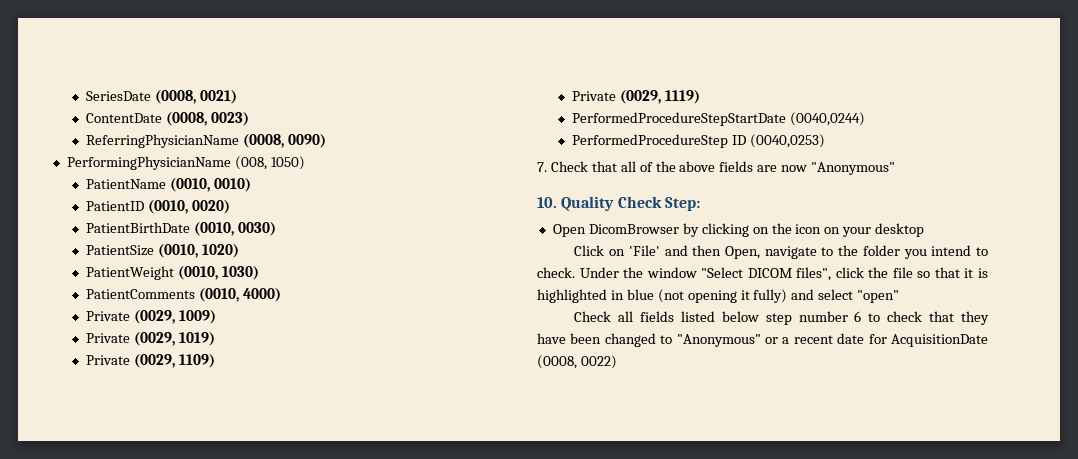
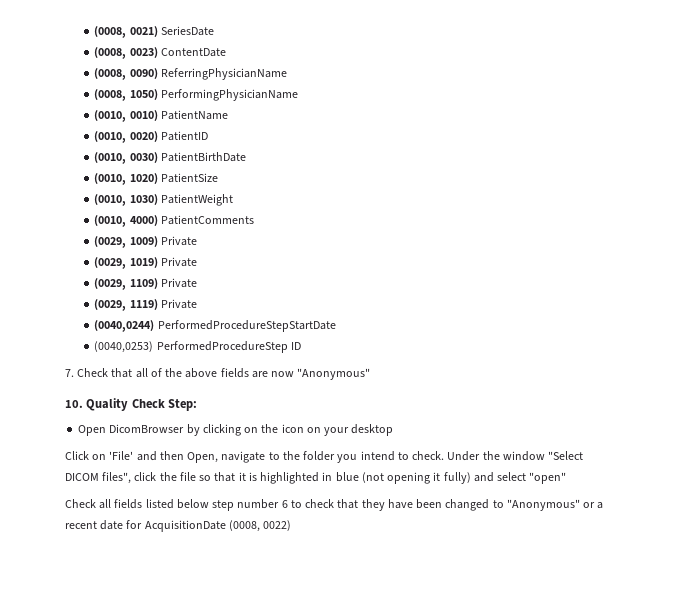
[86,91,152,101] SeriesDate -> (94, 32) none
[86,113,163,123] // ContentDate -> [160,26,214,36] SeriesDate //
[86,134,240,148] // ReferringPhysicianName -> [160,48,226,57] ContentDate //
[66,156,305,170] [86,179,167,189] // PerformingPhysicianName (008, 1050) // PatientName -> [160,68,287,80] [94,89,298,101] ReferringPhysicianName // (0008, 1050) PerformingPhysicianName //
[86,201,145,211] // PatientID -> [160,110,228,120] PatientName //
[86,222,191,233] // PatientBirthDate -> [160,131,208,141] PatientID //
[86,245,155,256] // PatientSize -> [160,152,246,162] PatientBirthDate //
[86,266,175,280] // PatientWeight -> [160,173,218,183] PatientSize //
[86,289,196,299] // PatientComments -> [160,194,233,206] PatientWeight //
[86,311,131,321] // Private -> [160,215,254,225] PatientComments //
[86,333,131,343] // Private -> [160,236,197,246] Private //
[86,355,131,365] // Private -> [160,257,197,267] Private //
[572,91,617,101] // Private -> [160,278,197,288] Private //
(701, 97) // -> [160,299,197,309] [94,320,155,332] Private // (0040,0244)
[790,112,866,126] (0040,0244) // -> [94,341,154,353] // (0040,0253)
[750,134,826,148] (0040,0253) -> (301, 346) none

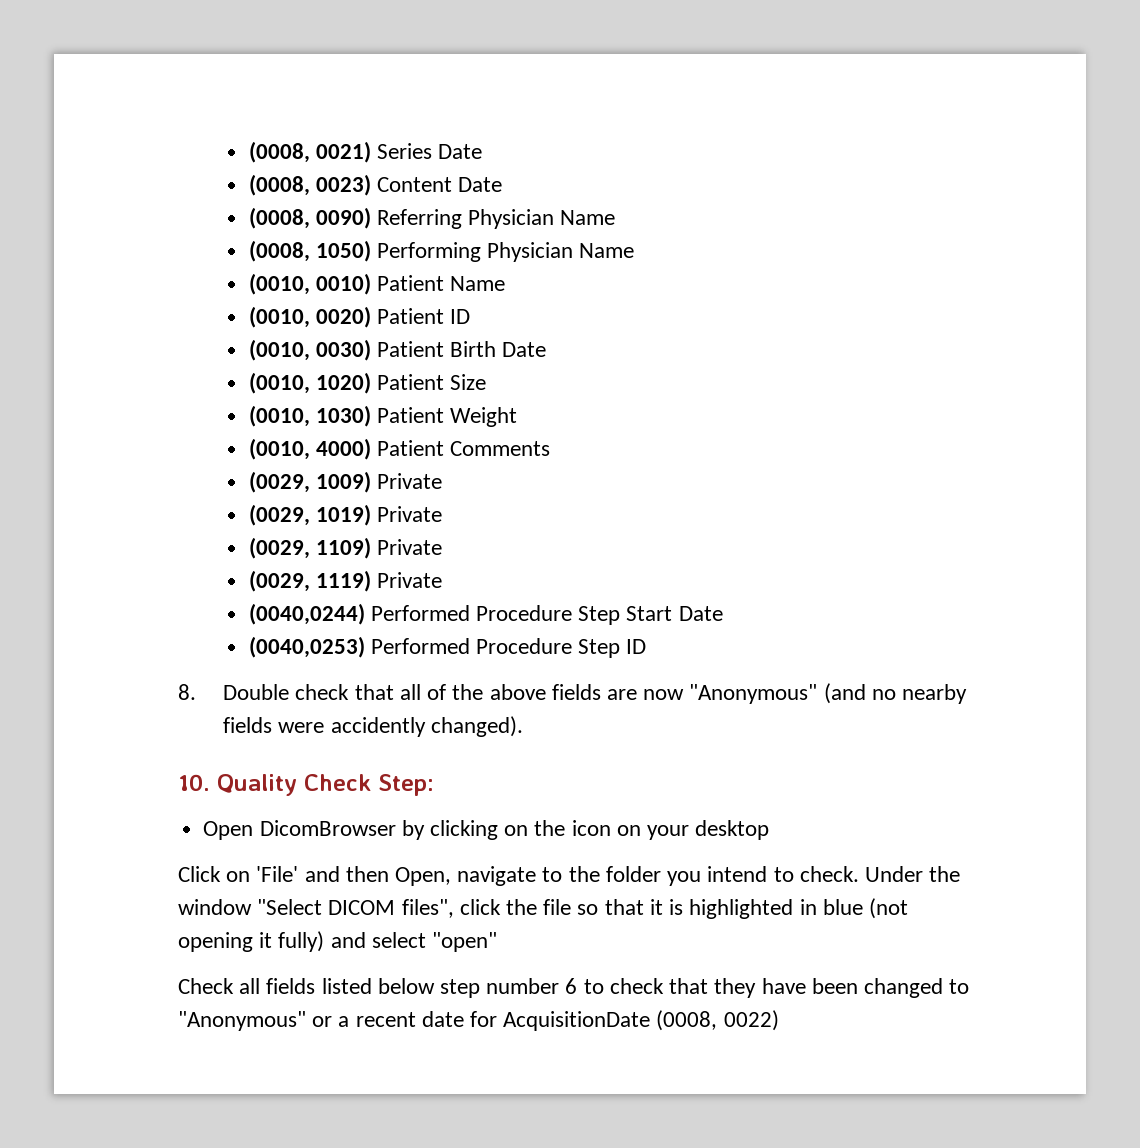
[160,26,214,36] SeriesDate -> [376,143,483,159] Series Date
[160,48,226,57] ContentDate -> [376,177,503,192] Content Date
[160,68,287,80] ReferringPhysicianName -> [376,209,616,229] Referring Physician Name
[160,89,298,101] PerformingPhysicianName -> [376,242,635,262] Performing Physician Name
[160,110,228,120] PatientName -> [376,275,506,291] Patient Name
[160,131,208,141] PatientID -> [376,308,471,324] Patient ID
[160,152,246,162] PatientBirthDate -> [376,341,547,357] Patient Birth Date
[160,173,218,183] PatientSize -> [376,374,487,390] Patient Size
[160,194,233,206] PatientWeight -> [376,407,518,427] Patient Weight
[160,215,254,225] PatientComments -> [376,440,551,456] Patient Comments
[157,320,336,332] [94,341,301,353] [65,368,109,377] PerformedProcedureStepStartDate // (0040,0253) PerformedProcedureStep ID // 7. Check -> [370,605,723,625] [248,636,647,658] [178,684,350,700] Performed Procedure Step Start Date // (0040,0253) Performed Procedure Step ID // 8. Double check
(371, 374) none -> [823,683,967,704] [223,716,523,737] (and no nearby fields were accidently changed).

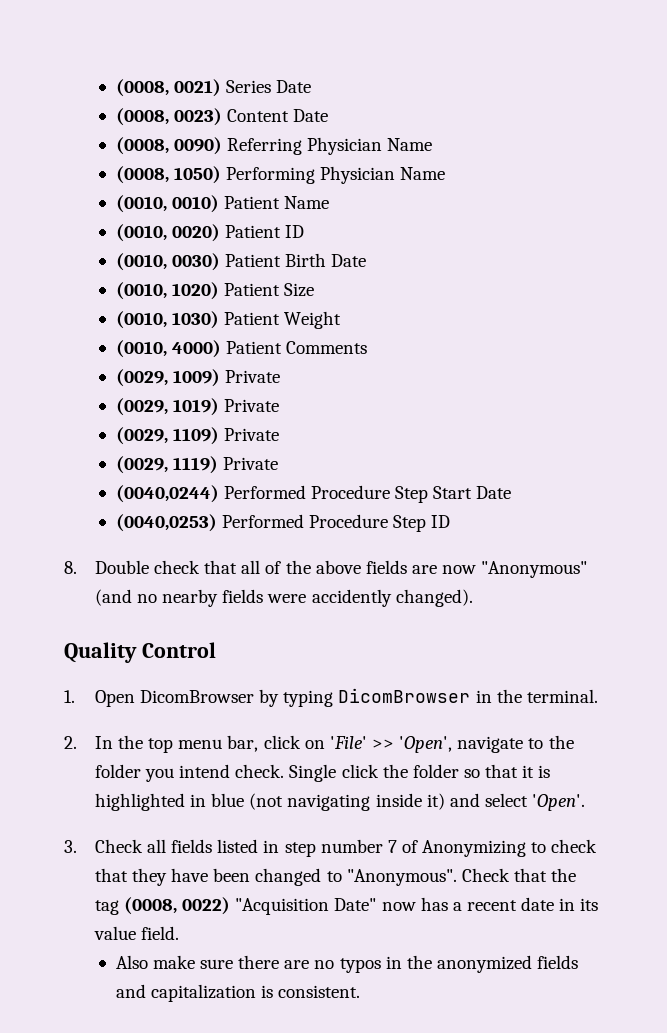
[178,774,434,796] [203,820,770,840] [178,866,452,886] 10. Quality Check Step: // Open DicomBrowser by clicking on the icon on your desktop // Click on 'File' and then Open, -> [64,642,216,663] [64,688,598,707] [64,735,453,753] Quality Control // 1. Open DicomBrowser by typing DicomBrowser in the terminal. // 2. In the top menu bar, click on 'File' >> 'Open',
[773,866,961,882] [178,899,454,918] to check. Under the window "Select DICOM files", -> [235,764,337,782] check. Single
[543,899,572,915] file -> [412,764,459,778] folder
[178,931,498,952] opening it fully) and select "open" // -> [287,793,586,811] [64,840,77,853] navigating inside it) and select 'Open'. // 3.
[377,978,435,994] below -> [263,840,280,853] in
[565,978,578,994] 6 -> [387,840,527,857] 7 of Anonymizing
[178,1010,779,1031] "Anonymous" or a recent date for AcquisitionDate (0008, 0022) -> [346,868,577,886] [94,897,599,915] [93,926,180,940] [115,955,579,973] [115,984,361,1002] "Anonymous". Check that the tag (0008, 0022) "Acquisition Date" now has a recent date in its value field. // Also make sure there are no typos in the anonymized fields and capitalization is consistent.

